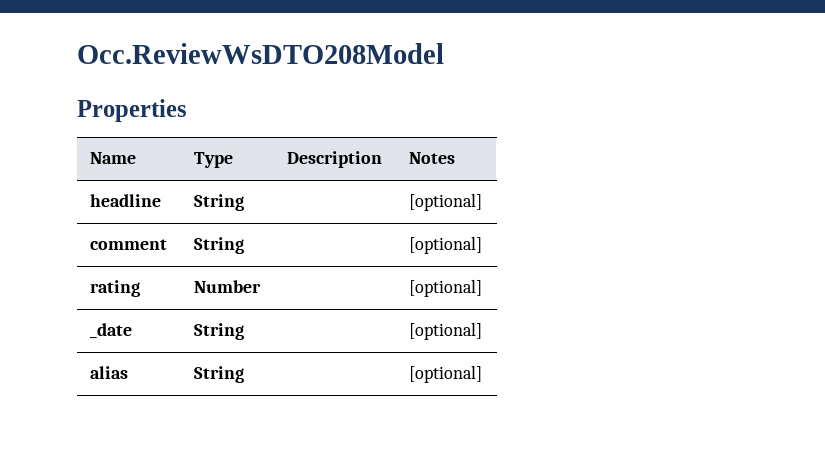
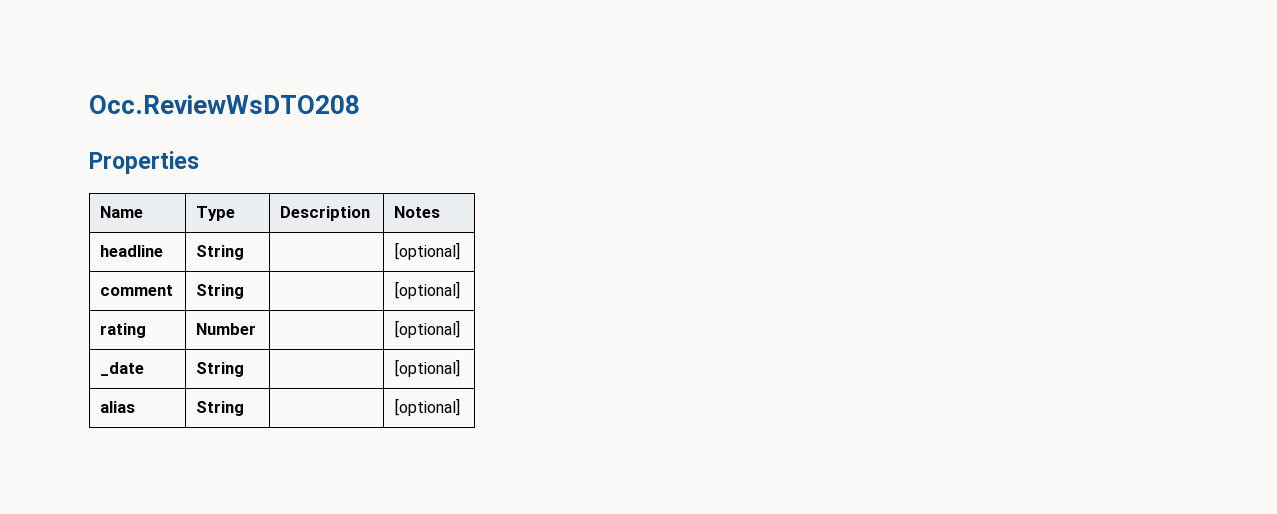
[77,43,444,64] Occ.ReviewWsDTO208Model -> [89,95,360,114] Occ.ReviewWsDTO208

